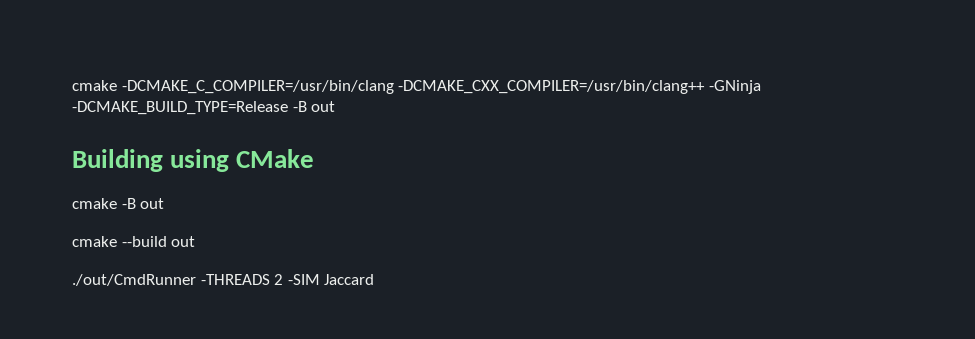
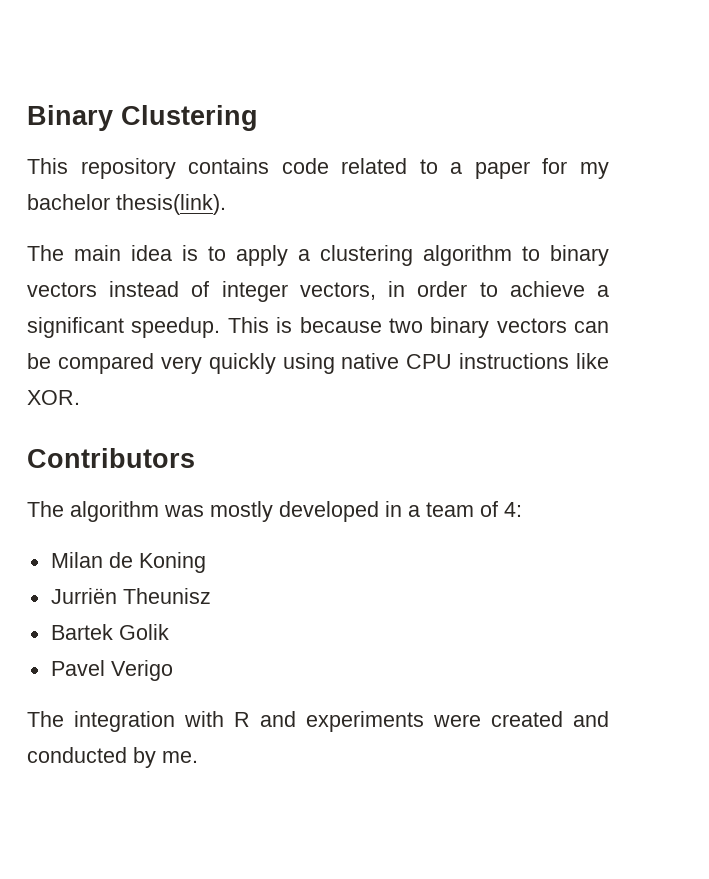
[72,80,761,94] [72,101,336,115] [72,149,315,172] [72,198,165,209] [72,236,196,247] [72,274,375,286] cmake -DCMAKE_C_COMPILER=/usr/bin/clang -DCMAKE_CXX_COMPILER=/usr/bin/clang++ -GNinja -DCMAKE_BUILD_TYPE=Release -B out // Building using CMake // cmake -B out // cmake --build out // ./out/CmdRunner -THREADS 2 -SIM Jaccard -> [27,105,258,131] [27,158,609,179] [27,194,226,215] [27,245,609,266] [27,281,609,302] [27,317,609,338] [27,353,609,374] [27,390,80,405] [27,448,195,468] [27,501,522,522] [50,552,206,573] [50,588,211,604] [50,624,169,640] [50,660,173,681] [27,711,609,732] [27,747,198,768] Binary Clustering // This repository contains code related to a paper for my bachelor thesis(link). // The main idea is to apply a clustering algorithm to binary vectors instead of integer vectors, in order to achieve a significant speedup. This is because two binary vectors can be compared very quickly using native CPU instructions like XOR. // Contributors // The algorithm was mostly developed in a team of 4: // Milan de Koning // Jurriën Theunisz // Bartek Golik // Pavel Verigo // The integration with R and experiments were created and conducted by me.

